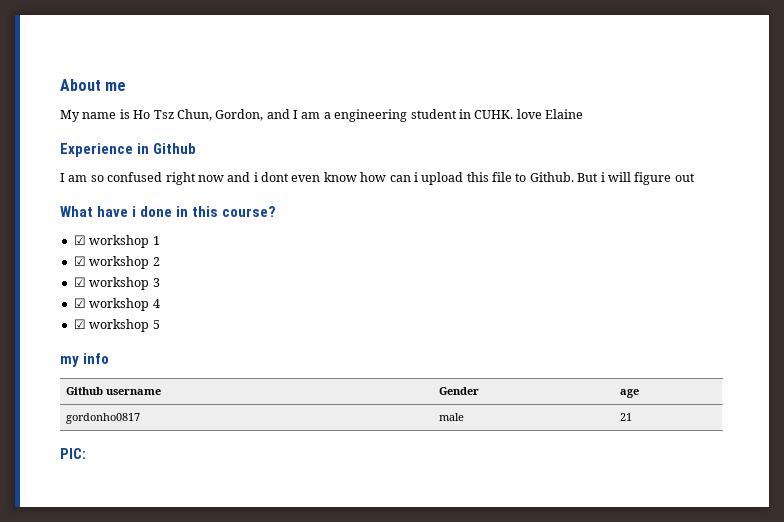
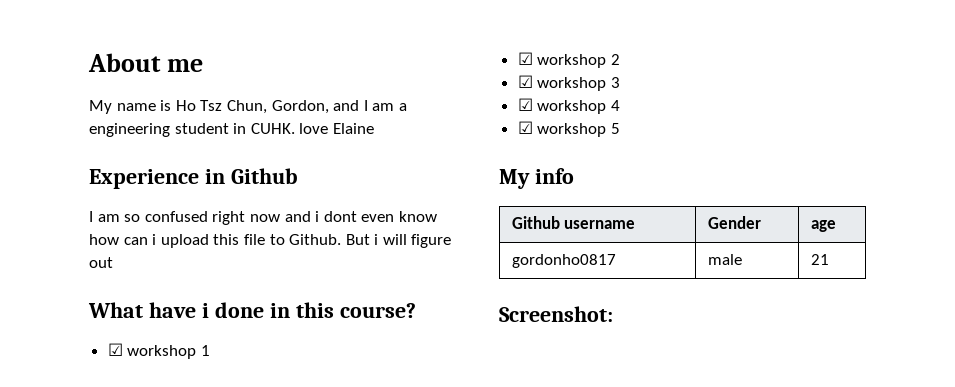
[60,356,79,367] my -> [499,169,530,189] My
[60,448,86,459] PIC: -> [499,306,613,322] Screenshot:

